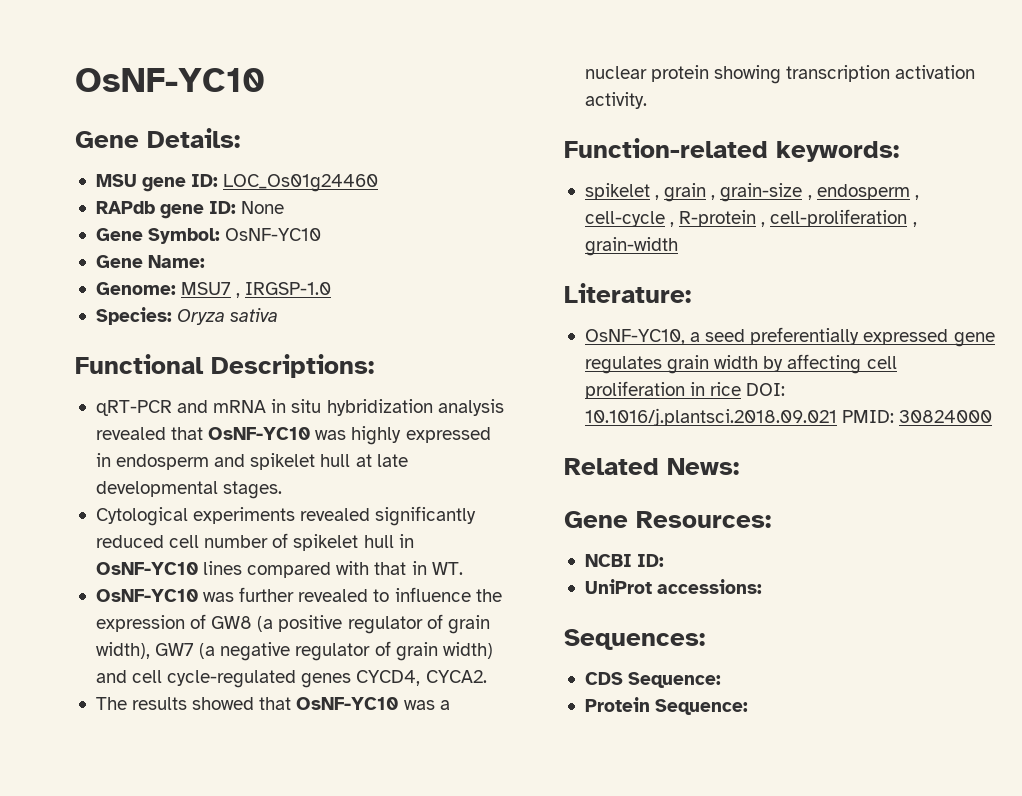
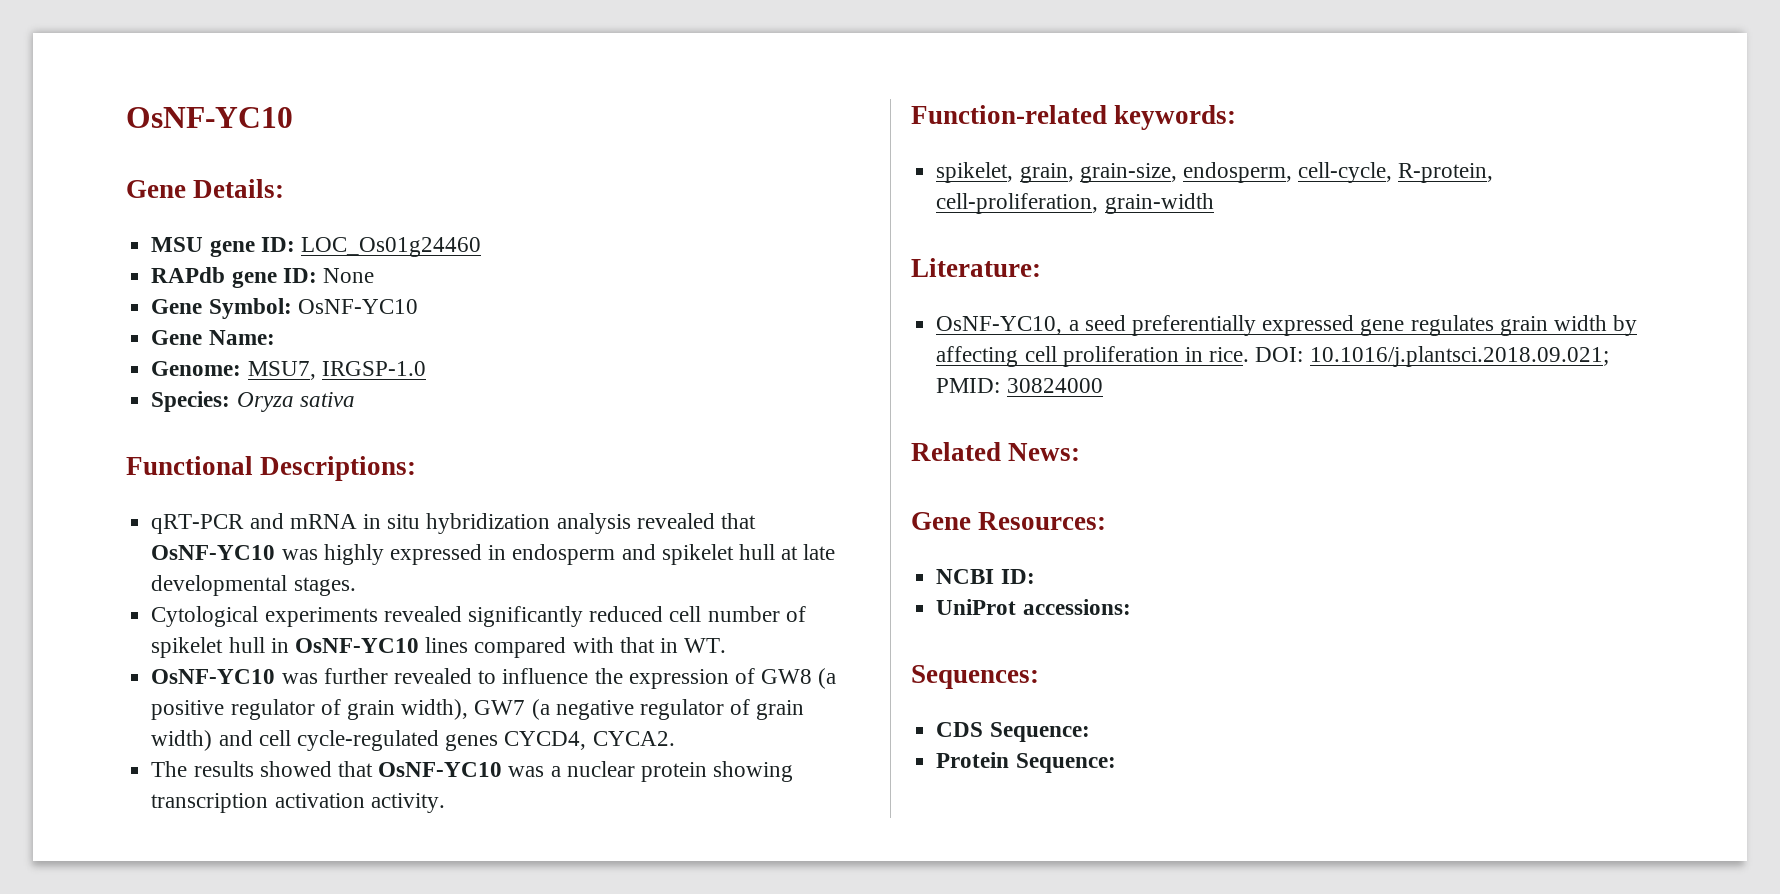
[181,282,241,298] MSU7 , -> [247,361,316,380] MSU7,
[584,183,919,202] [584,209,917,227] spikelet , grain , grain-size , endosperm , cell-cycle , R-protein , cell-proliferation , -> [936,162,1494,183] [936,193,1099,214] spikelet, grain, grain-size, endosperm, cell-cycle, R-protein, cell-proliferation,
[710,382,786,396] [584,408,837,426] rice DOI: 10.1016/j.plantsci.2018.09.021 -> [1209,346,1609,367] rice. DOI: 10.1016/j.plantsci.2018.09.021;

